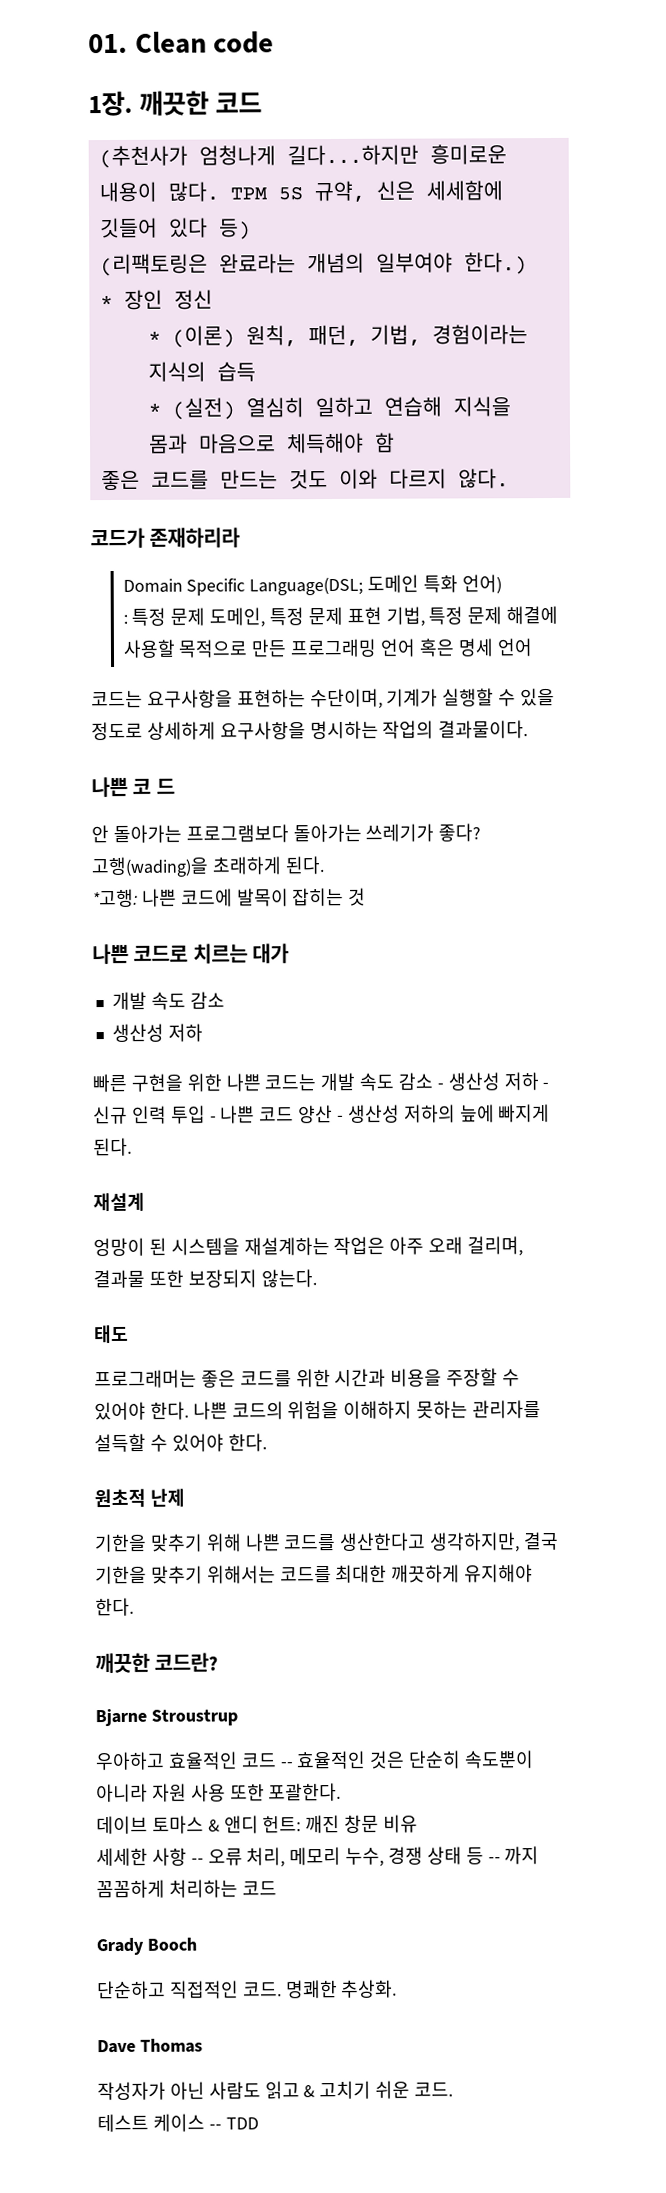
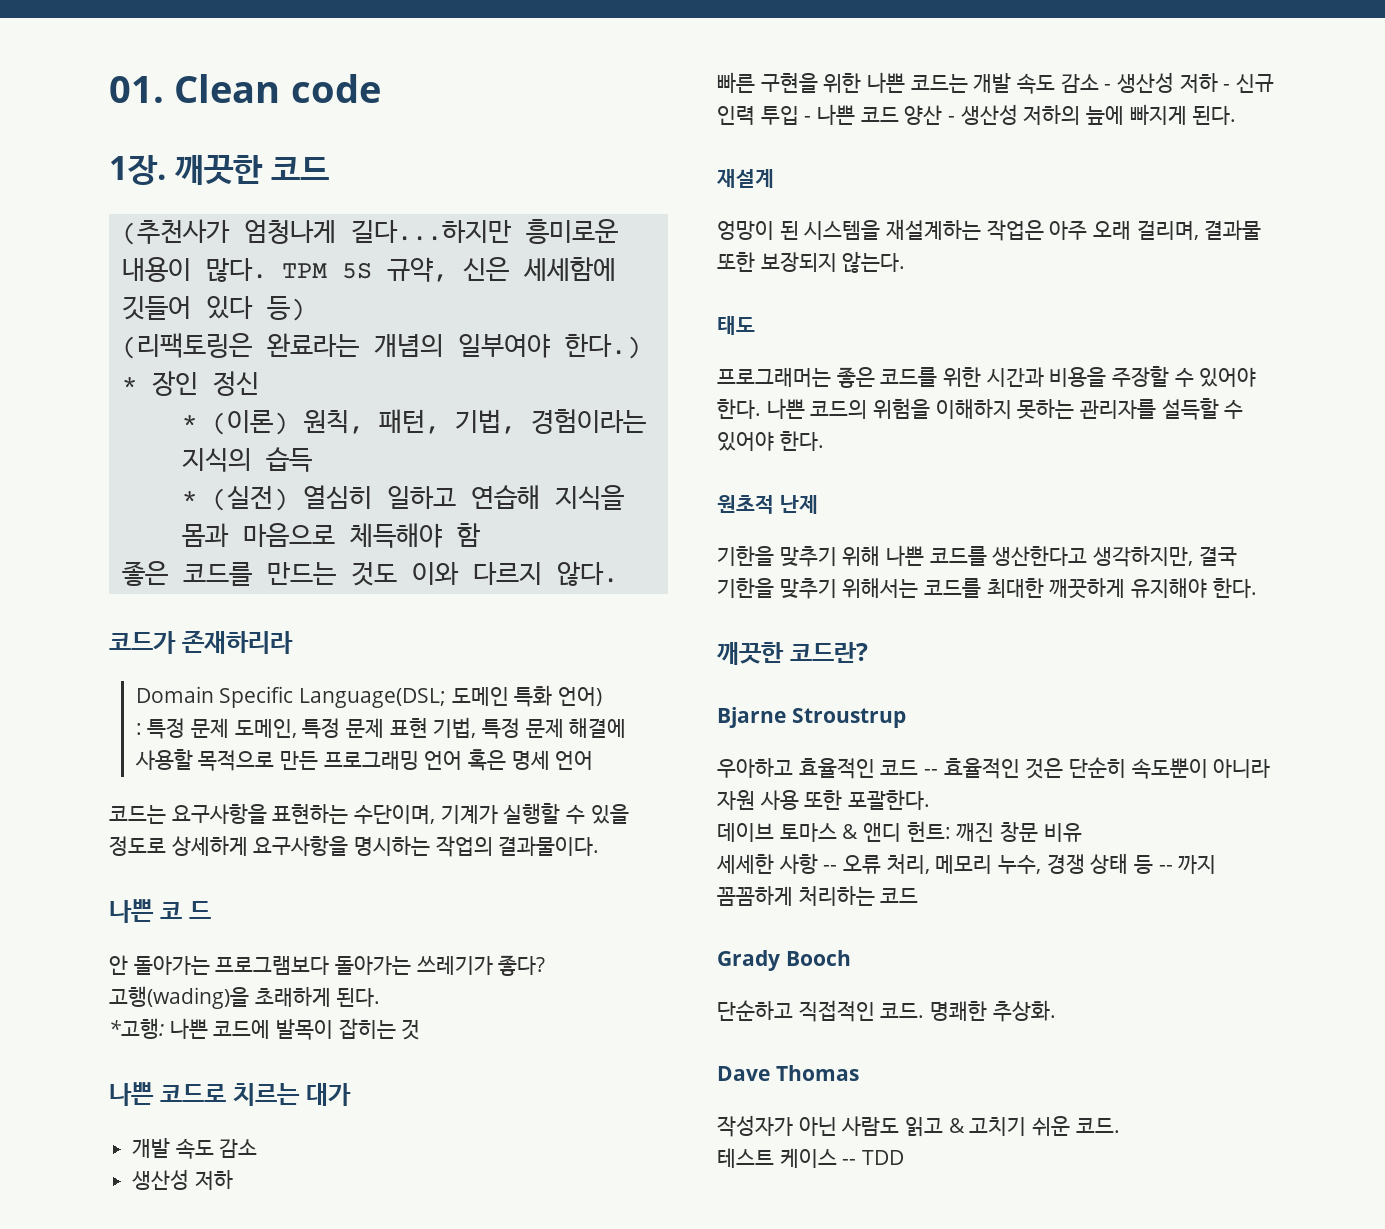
[307,324,359,347] 패던, -> [378,409,440,434] 패턴,

